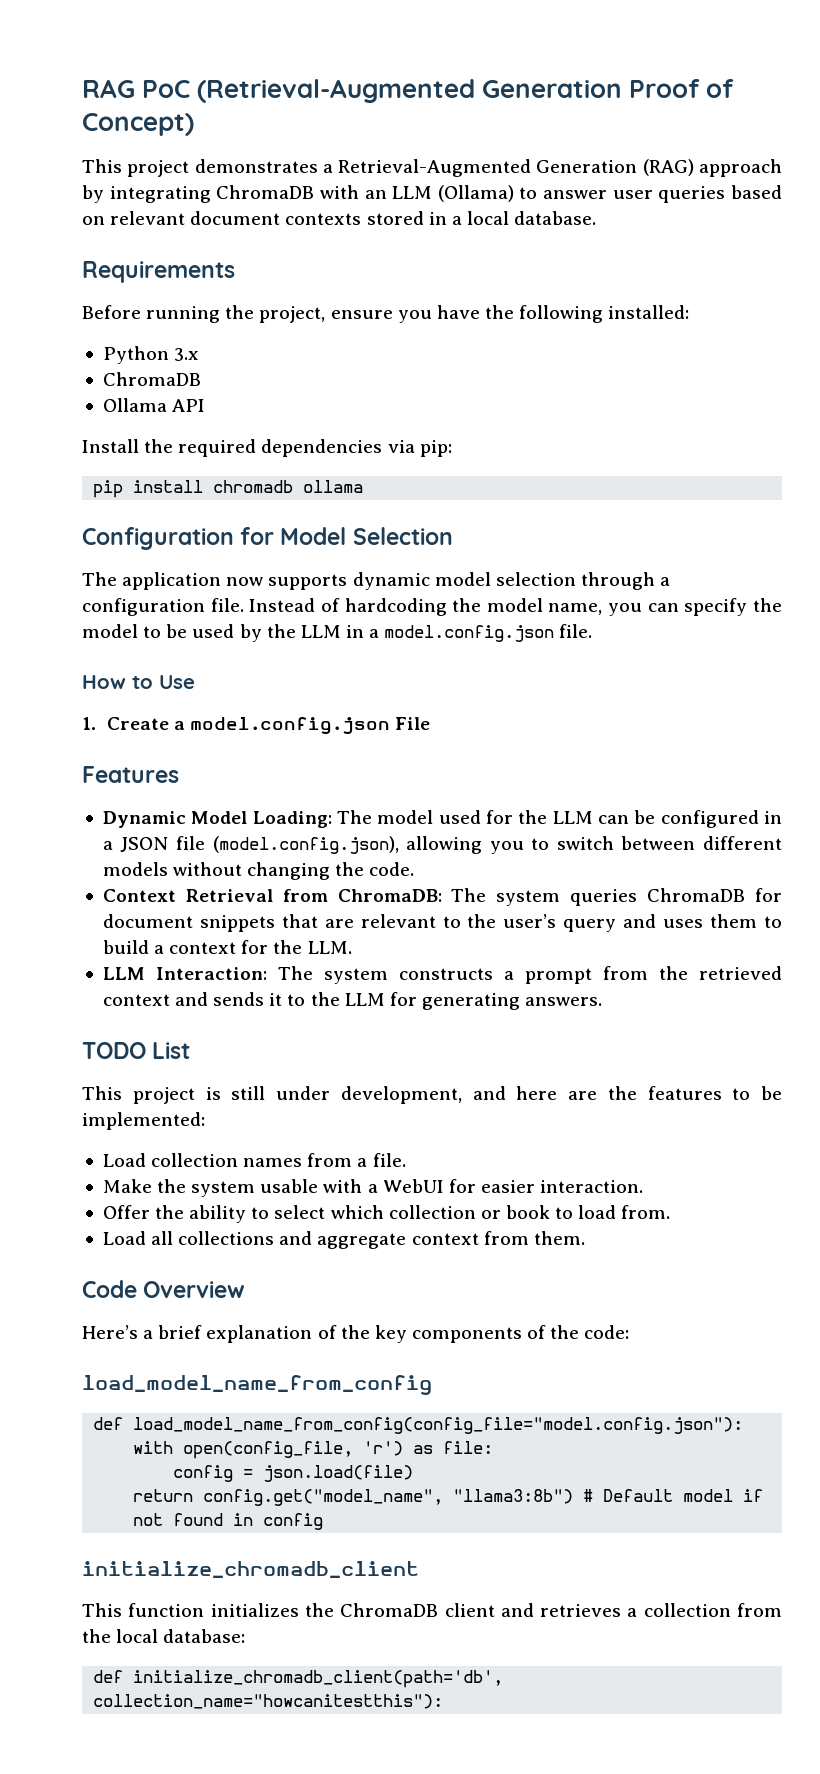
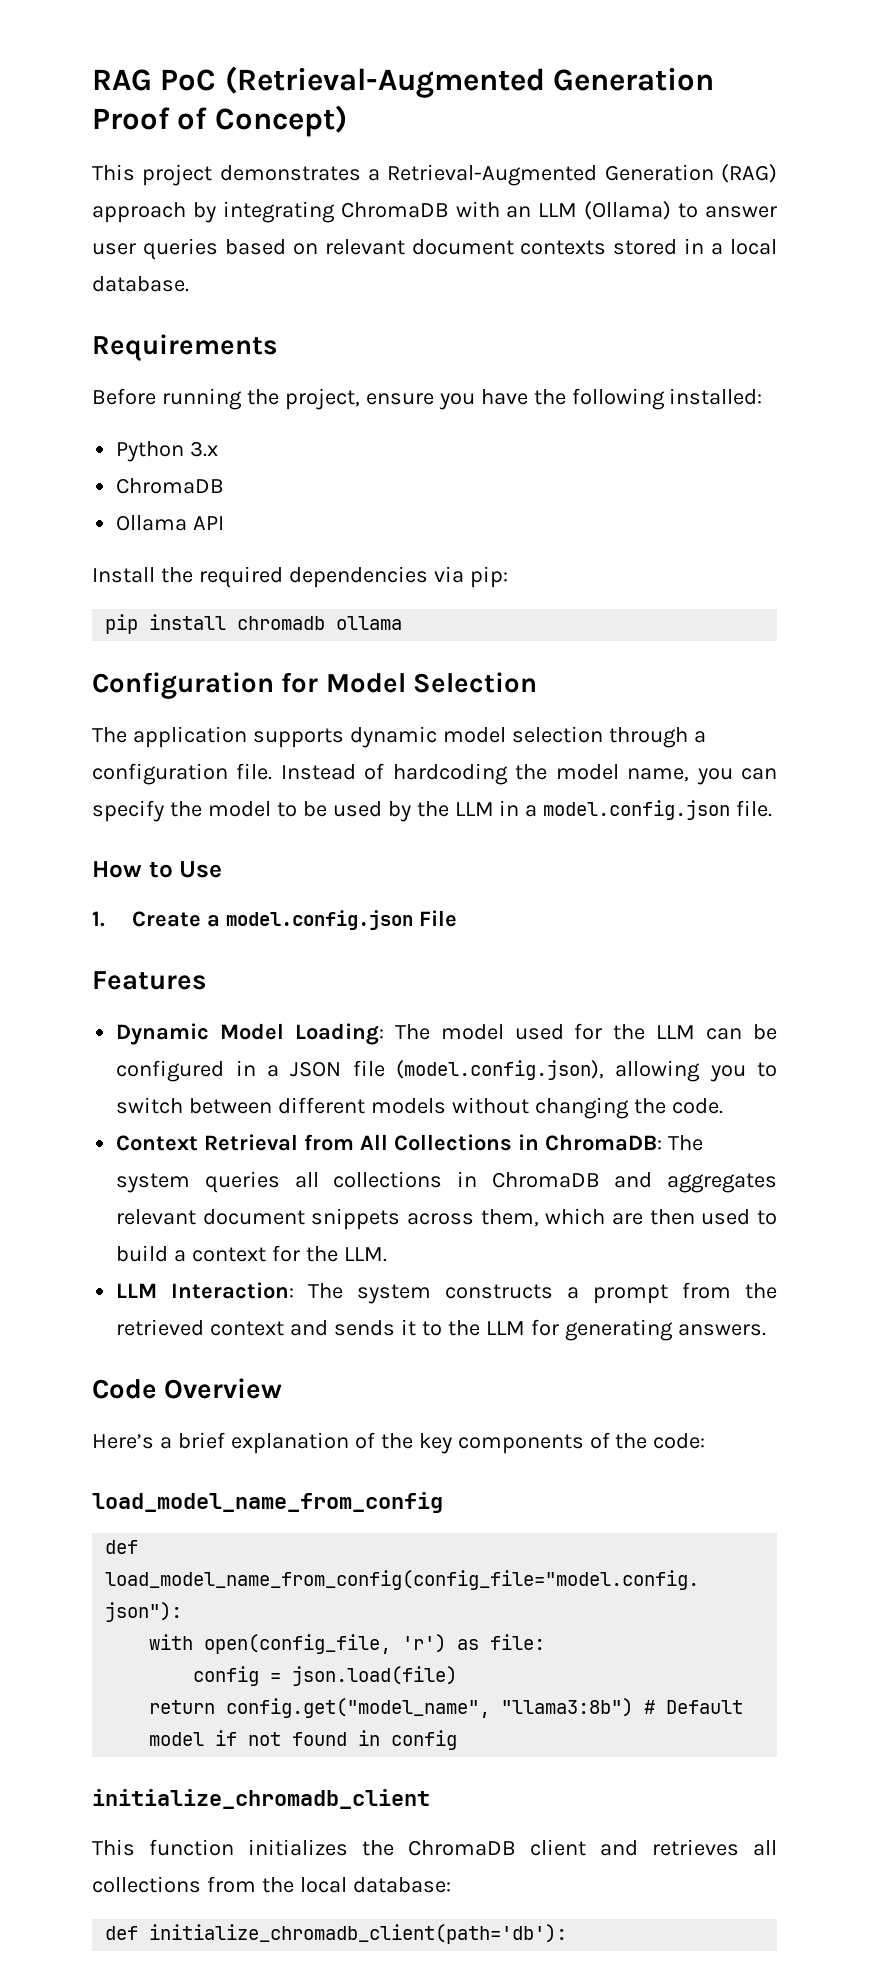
[226,577,264,586] now -> (247, 737) none
(328, 895) none -> [360,1134,539,1151] All Collections in
[647,888,783,902] [102,914,758,932] ChromaDB for document snippets that are relevant to the user’s query and uses them -> [294,1171,777,1193] [116,1208,751,1230] all collections in ChromaDB and aggregates relevant document snippets across them, which are then used
[82,1042,191,1059] [82,1086,782,1104] [82,1112,205,1130] [102,1153,406,1167] [102,1179,644,1197] [102,1205,671,1223] [102,1231,585,1249] // TODO List // This project is still under development, and here are the features to be implemented: // Load collection names from a file. // Make the system usable with a WebUI for easier interaction. // Offer the ability to select which collection or book to load from. // Load all collections and aggregate context from them. -> (766, 1330) none
[627,1603,731,1617] a collection -> [753,1840,777,1856] [92,1876,201,1893] all collections
[133,1670,504,1688] [93,1694,444,1709] initialize_chromadb_client(path='db', collection_name="howcanitestthis"): -> [149,1924,568,1944] initialize_chromadb_client(path='db'):

